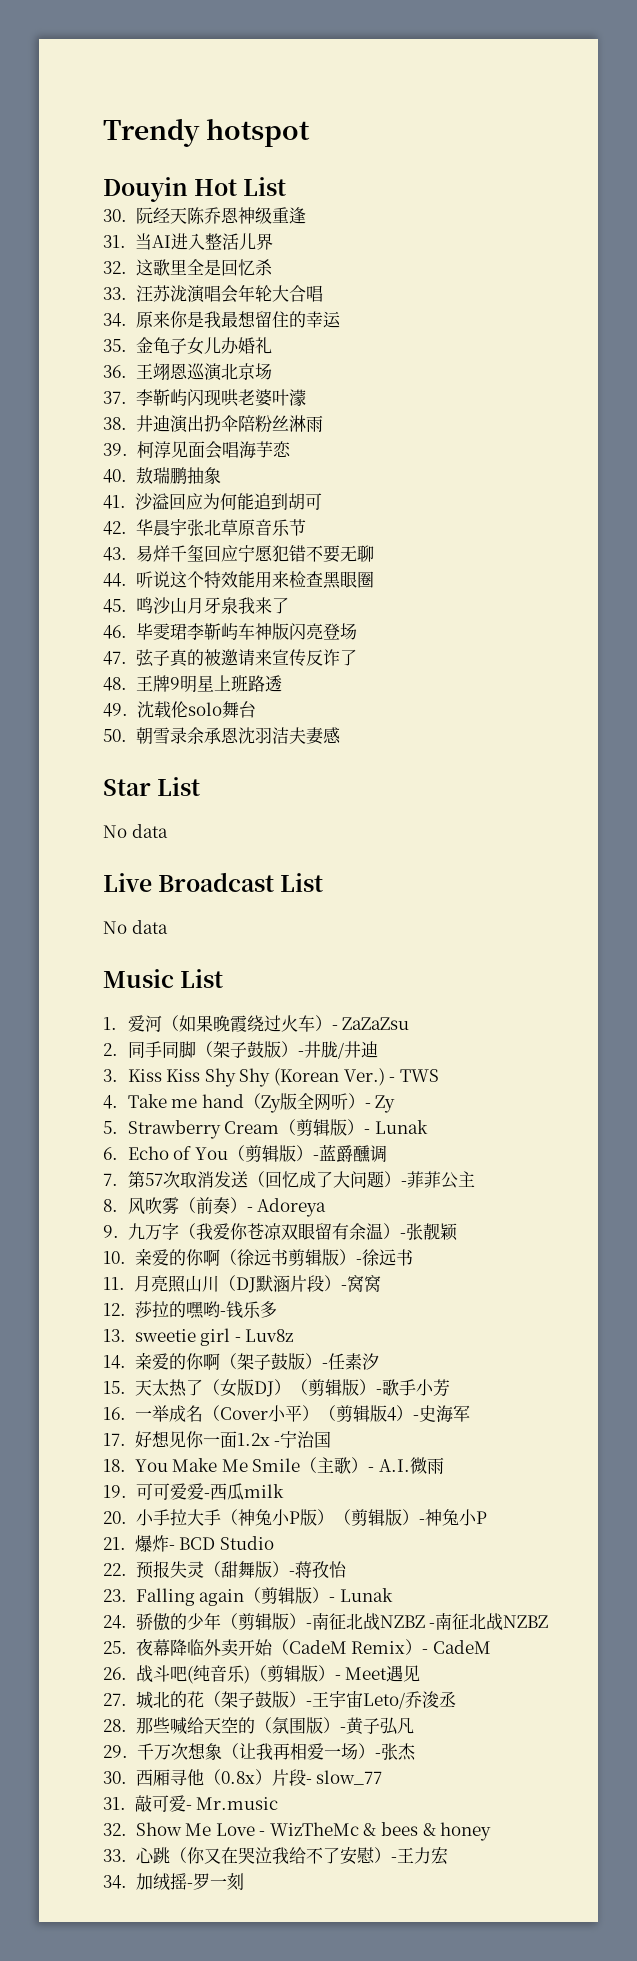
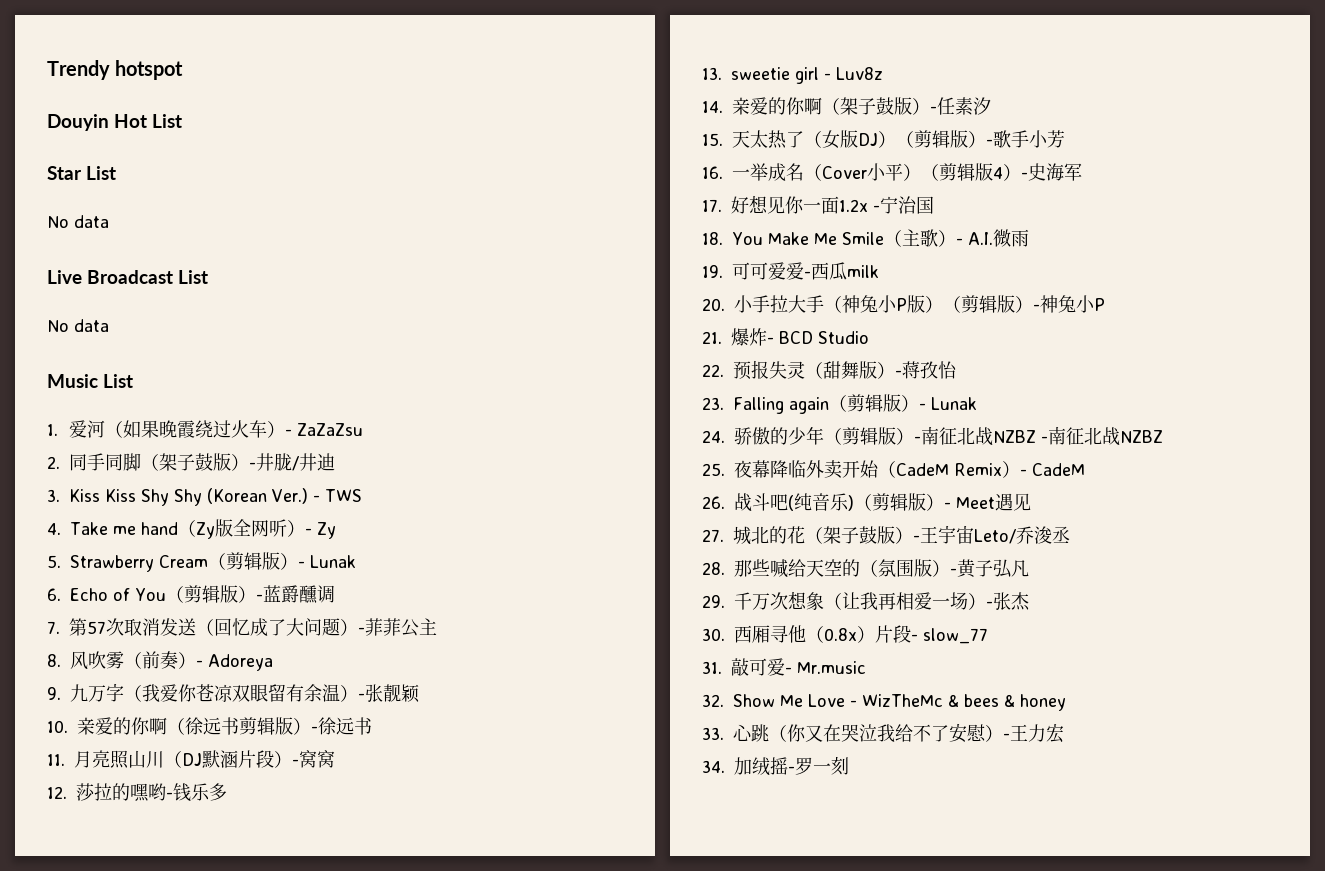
[103,207,306,224] [103,233,273,250] [103,259,272,276] [103,284,323,303] [103,311,341,328] [103,337,272,355] [103,363,272,381] [103,389,306,407] [103,414,323,433] [103,441,291,459] [103,467,221,484] [103,493,322,510] [103,519,306,536] [103,545,374,563] [103,571,374,589] [103,597,289,614] [103,623,357,640] [103,649,357,667] [103,675,282,693] [103,701,256,718] [103,727,341,745] // 30.阮经天陈乔恩神级重逢 // 31.当AI进入整活儿界 // 32.这歌里全是回忆杀 // 33.汪苏泷演唱会年轮大合唱 // 34.原来你是我最想留住的幸运 // 35.金龟子女儿办婚礼 // 36.王翊恩巡演北京场 // 37.李靳屿闪现哄老婆叶濛 // 38.井迪演出扔伞陪粉丝淋雨 // 39.柯淳见面会唱海芋恋 // 40.敖瑞鹏抽象 // 41.沙溢回应为何能追到胡可 // 42.华晨宇张北草原音乐节 // 43.易烊千玺回应宁愿犯错不要无聊 // 44.听说这个特效能用来检查黑眼圈 // 45.鸣沙山月牙泉我来了 // 46.毕雯珺李靳屿车神版闪亮登场 // 47.弦子真的被邀请来宣传反诈了 // 48.王牌9明星上班路透 // 49.沈载伦solo舞台 // 50.朝雪录余承恩沈羽洁夫妻感 -> (182, 121) none

